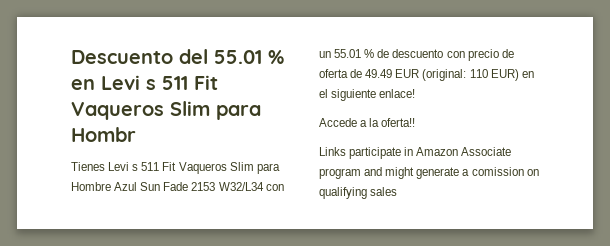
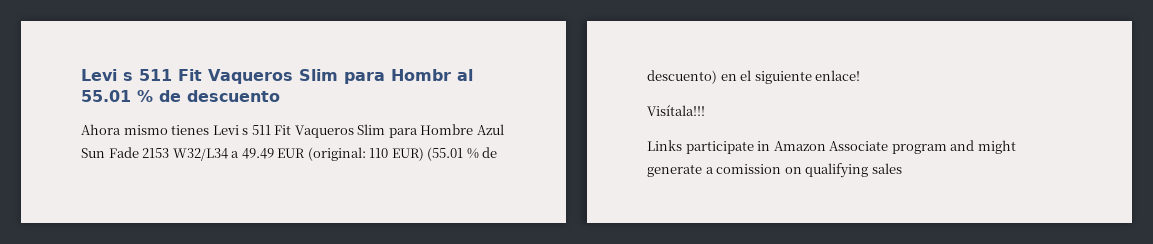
[71,49,284,64] [71,79,95,90] Descuento del 55.01 % en -> (81, 75) none
[71,162,105,171] // Tienes -> [456,69,473,81] [81,90,280,102] [81,124,210,135] al 55.01 % de descuento // Ahora mismo tienes
[265,184,284,191] [319,49,514,61] [319,69,363,78] con un 55.01 % de descuento con precio de oferta de -> [231,151,240,158] a
(519, 75) none -> [427,147,498,161] [647,70,717,84] (55.01 % de descuento)
[319,118,416,127] Accede a la oferta!! -> [647,105,705,116] Visítala!!!

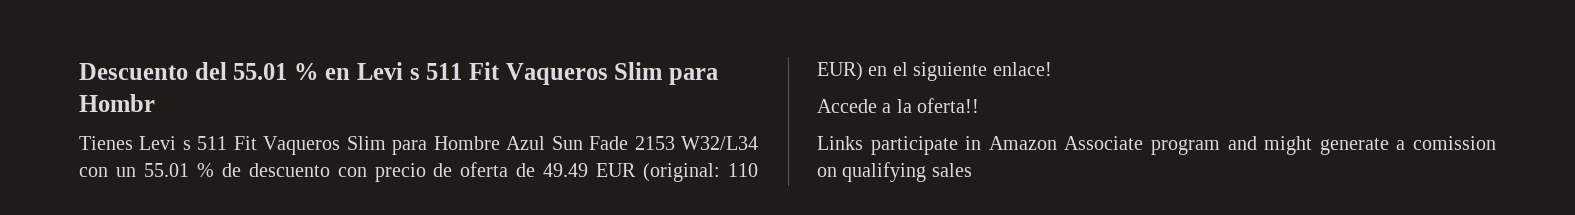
(81, 75) none -> [79,62,351,80] Descuento del 55.01 % en
[456,69,473,81] [81,90,280,102] [81,124,210,135] al 55.01 % de descuento // Ahora mismo tienes -> [79,136,133,150] // Tienes
[231,151,240,158] a -> [79,162,536,182] con un 55.01 % de descuento con precio de oferta de
[427,147,498,161] [647,70,717,84] (55.01 % de descuento) -> (863, 71) none
[647,105,705,116] Visítala!!! -> [817,98,980,113] Accede a la oferta!!

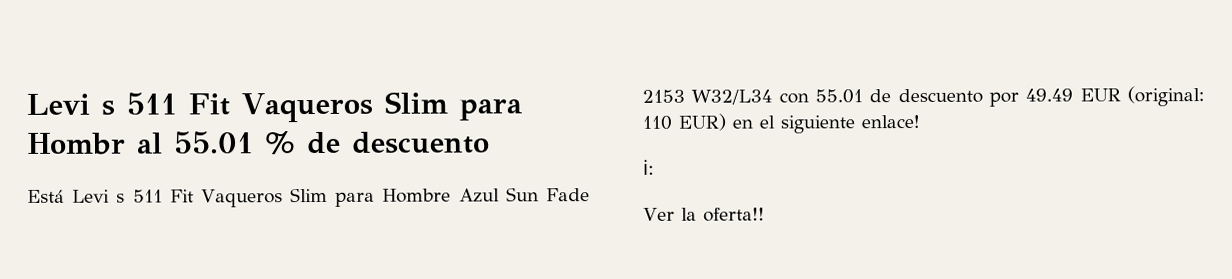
[79,62,351,80] Descuento del 55.01 % en -> (26, 104) none
[79,136,133,150] // Tienes -> [136,131,490,155] [27,189,65,203] al 55.01 % de descuento // Está
[115,162,536,182] un 55.01 % de descuento con precio de oferta de -> [815,88,1019,107] 55.01 de descuento por
[817,99,892,113] Accede a -> [643,159,655,175] [643,207,675,221] ℹ: // Ver
[817,136,1496,155] [817,162,972,182] // Links participate in Amazon Associate program and might generate a comission on qualifying sales -> (765, 214) none

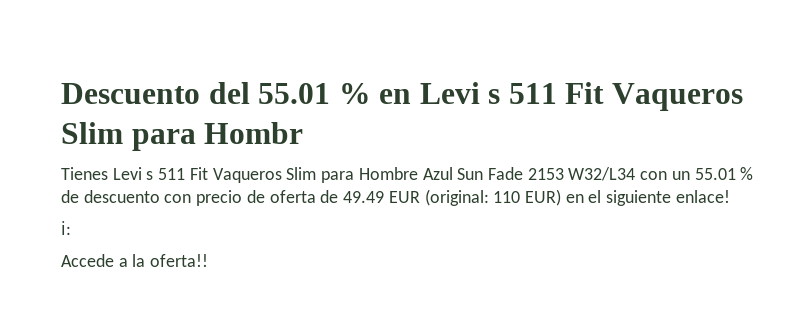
(26, 104) none -> [61,82,412,104] Descuento del 55.01 % en
[136,131,490,155] [27,189,65,203] al 55.01 % de descuento // Está -> [61,167,108,180] // Tienes
[815,88,1019,107] 55.01 de descuento por -> [671,167,754,180] [61,190,339,206] un 55.01 % de descuento con precio de oferta de
[643,207,675,221] Ver -> [61,254,128,267] Accede a

